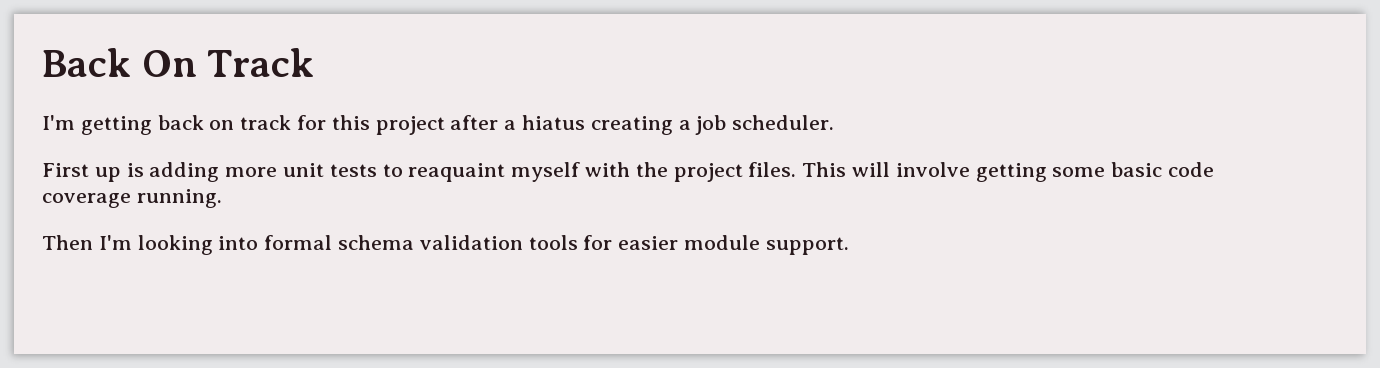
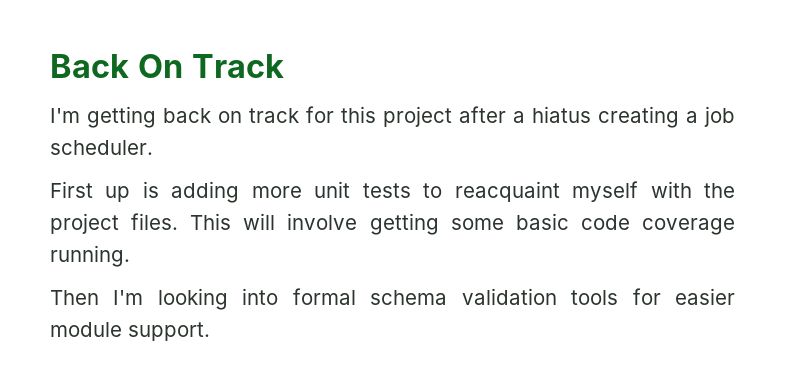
[408,163,506,182] reaquaint -> [454,181,560,202] reacquaint

